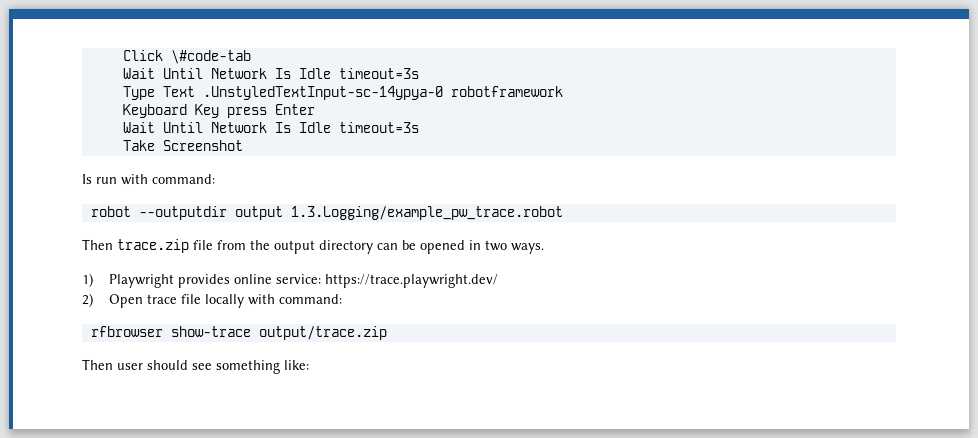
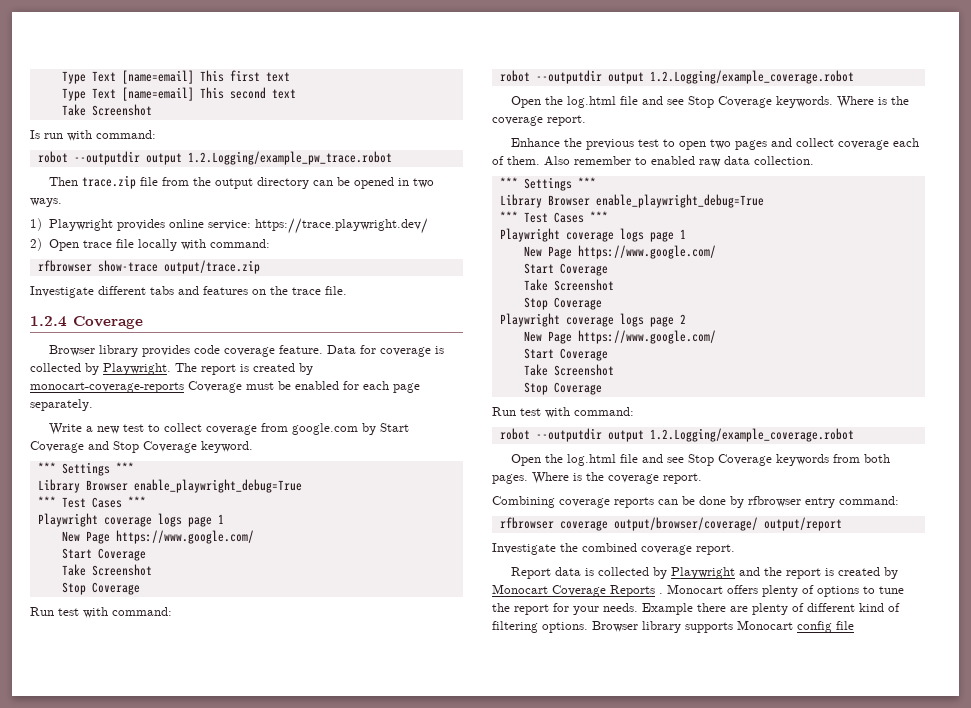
[122,50,251,64] [122,68,419,79] [122,86,563,100] [122,104,315,118] [122,122,419,133] Click \#code-tab // Wait Until Network Is Idle timeout=3s // Type Text .UnstyledTextInput-sc-14ypya-0 robotframework // Keyboard Key press Enter // Wait Until Network Is Idle timeout=3s -> [61,70,290,84] [61,87,296,101] Type Text [name=email] This first text // Type Text [name=email] This second text
[290,206,563,220] 1.3.Logging/example_pw_trace.robot -> [187,151,392,165] 1.2.Logging/example_pw_trace.robot
[82,359,309,374] Then user should see something like: -> [30,286,347,298] [30,316,143,329] [49,345,445,357] [30,363,313,375] [30,381,420,393] [30,399,93,411] [49,423,410,435] [30,441,253,453] [37,462,134,476] [37,479,302,493] [37,496,146,508] [37,513,224,527] [61,530,254,544] [61,548,146,561] [61,564,152,576] [61,582,140,595] [30,607,172,618] [499,70,854,84] [511,96,910,108] [492,115,586,126] [511,138,920,150] [492,156,814,167] [499,177,596,191] [499,194,764,208] [499,211,608,223] [499,228,686,242] [523,245,716,259] [523,263,608,276] [523,279,614,291] [523,297,602,310] [499,313,686,327] [523,330,716,344] [523,348,608,361] [523,364,614,376] [523,382,602,395] [492,407,634,418] [499,428,854,442] [511,454,891,466] [492,472,702,484] [492,496,899,508] [499,517,842,531] [492,543,735,555] [511,567,899,579] [492,584,904,597] [492,603,900,615] [492,620,854,633] Investigate different tabs and features on the trace file. // 1.2.4 Coverage // Browser library provides code coverage feature. Data for coverage is collected by Playwright. The report is created by monocart-coverage-reports Coverage must be enabled for each page separately. // Write a new test to collect coverage from google.com by Start Coverage and Stop Coverage keyword. // *** Settings *** // Library Browser enable_playwright_debug=True // *** Test Cases *** // Playwright coverage logs page 1 // New Page https://www.google.com/ // Start Coverage // Take Screenshot // Stop Coverage // Run test with command: // robot --outputdir output 1.2.Logging/example_coverage.robot // Open the log.html file and see Stop Coverage keywords. Where is the coverage report. // Enhance the previous test to open two pages and collect coverage each of them. Also remember to enabled raw data collection. // *** Settings *** // Library Browser enable_playwright_debug=True // *** Test Cases *** // Playwright coverage logs page 1 // New Page https://www.google.com/ // Start Coverage // Take Screenshot // Stop Coverage // Playwright coverage logs page 2 // New Page https://www.google.com/ // Start Coverage // Take Screenshot // Stop Coverage // Run test with command: // robot --outputdir output 1.2.Logging/example_coverage.robot // Open the log.html file and see Stop Coverage keywords from both pages. Where is the coverage report. // Combining coverage reports can be done by rfbrowser entry command: // rfbrowser coverage output/browser/coverage/ output/report // Investigate the combined coverage report. // Report data is collected by Playwright and the report is created by Monocart Coverage Reports . Monocart offers plenty of options to tune the report for your needs. Example there are plenty of different kind of filtering options. Browser library supports Monocart config file

